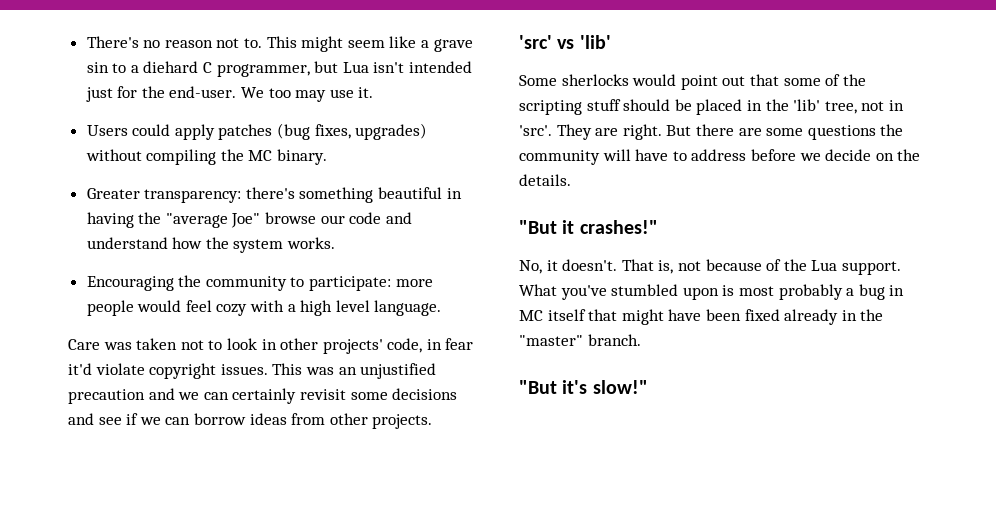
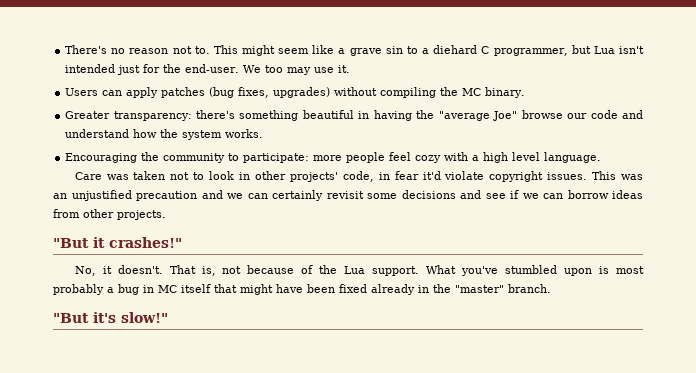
[132,124,171,136] could -> [102,90,123,96] can
[137,300,182,312] would -> (386, 157) none
[519,35,611,49] [519,74,866,90] [519,99,904,115] [519,124,904,140] [519,149,921,165] [519,174,571,186] // 'src' vs 'lib' // Some sherlocks would point out that some of the scripting stuff should be placed in the 'lib' tree, not in 'src'. They are right. But there are some questions the community will have to address before we decide on the details. -> (166, 215) none

